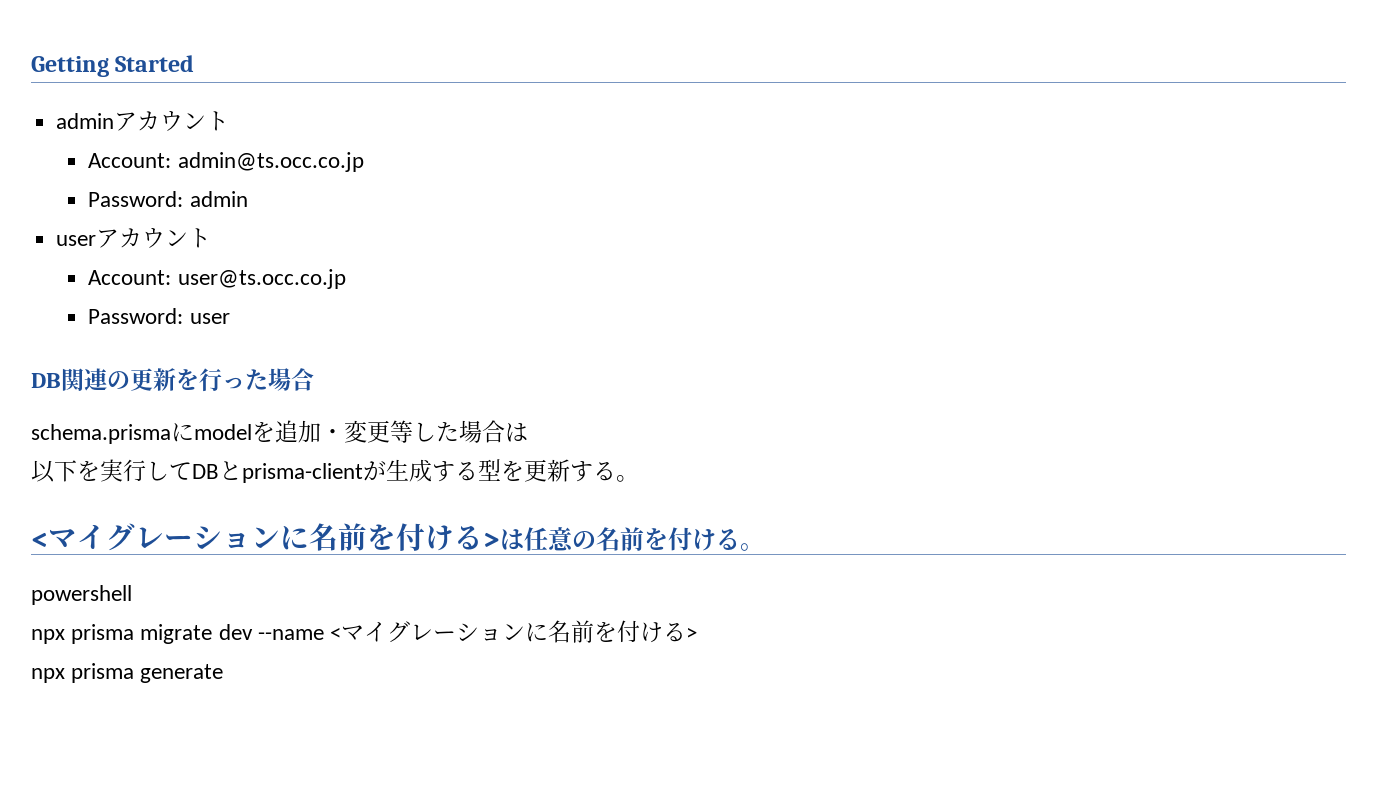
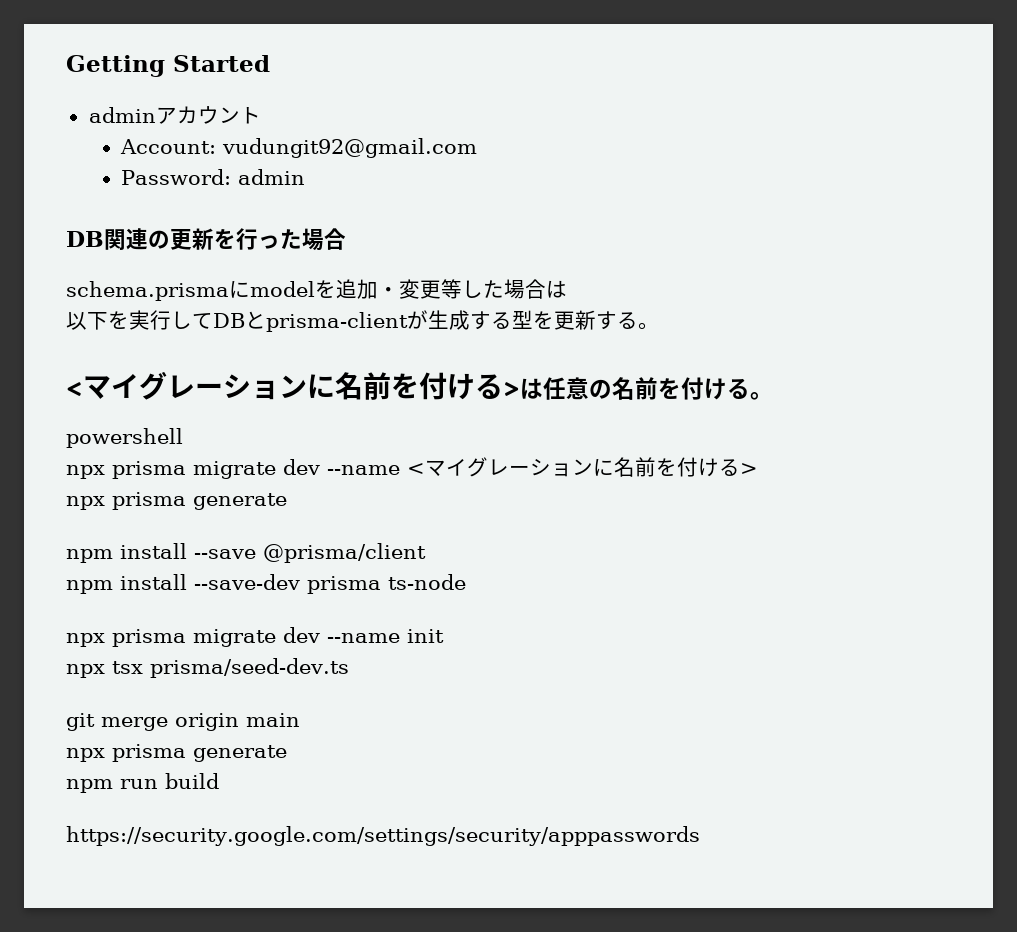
[177,152,364,172] admin@ts.occ.co.jp -> [222,138,478,158] vudungit92@gmail.com
[56,228,212,248] [88,269,346,289] [88,308,230,324] // userアカウント // Account: user@ts.occ.co.jp // Password: user -> (306, 177) none
(224, 673) none -> [66,543,426,563] [66,574,466,594] [66,627,444,647] [66,658,349,678] [66,713,300,731] [66,744,287,762] [66,773,219,793] [66,826,700,846] // npm install --save @prisma/client // npm install --save-dev prisma ts-node // npx prisma migrate dev --name init // npx tsx prisma/seed-dev.ts // git merge origin main // npx prisma generate // npm run build // https://security.google.com/settings/security/apppasswords

